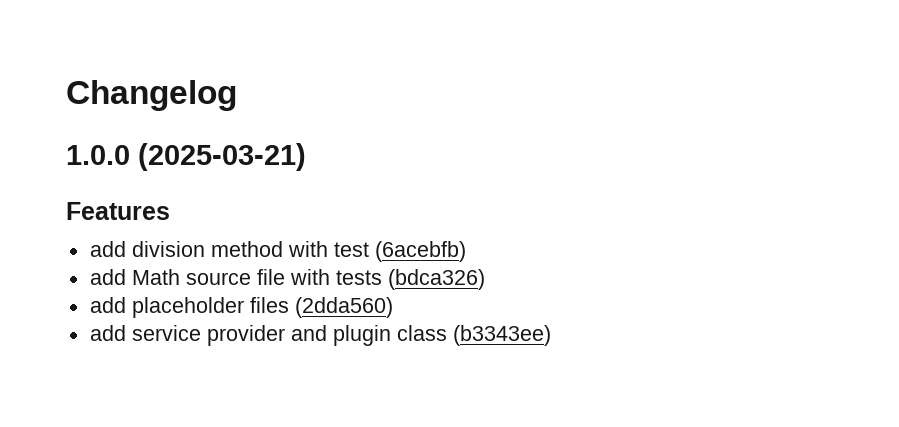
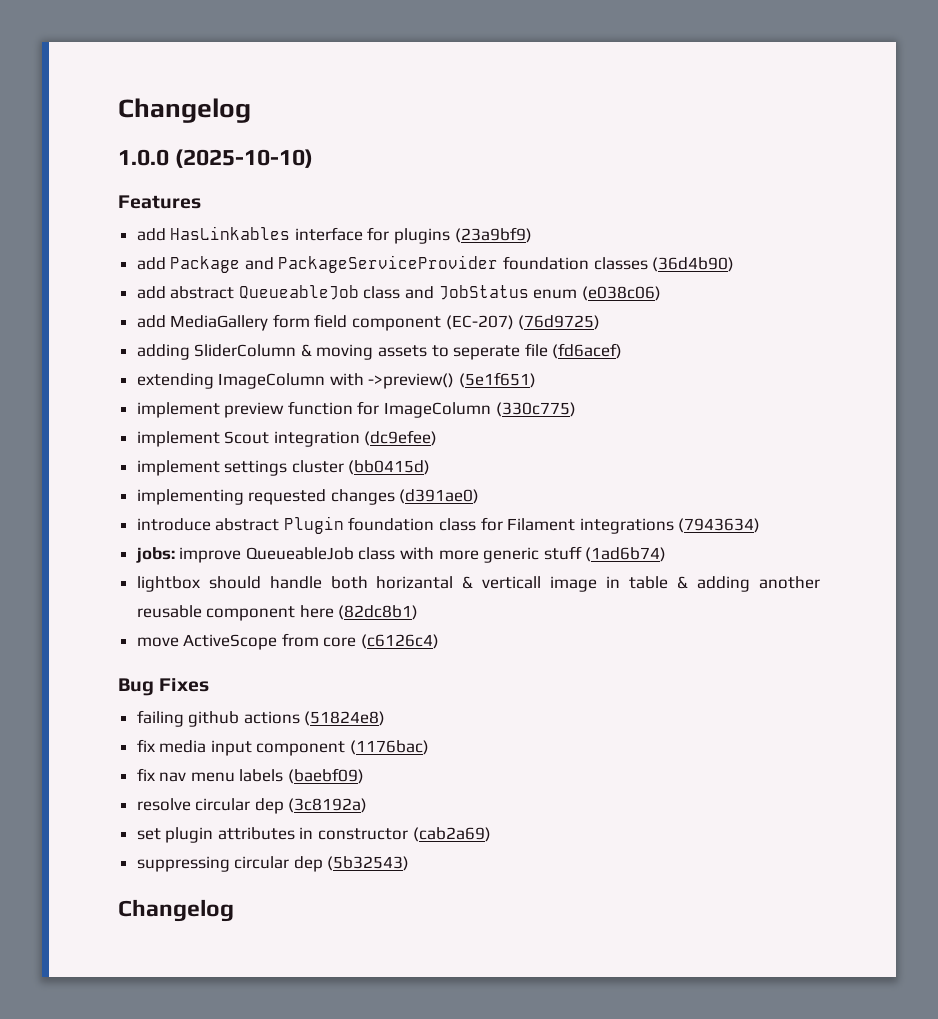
[138,143,306,171] (2025-03-21) -> [175,149,314,168] (2025-10-10)
[131,241,466,262] [89,269,485,290] [89,297,393,318] [89,325,551,346] division method with test (6acebfb) // add Math source file with tests (bdca326) // add placeholder files (2dda560) // add service provider and plugin class (b3343ee) -> [170,226,532,244] [136,255,735,273] [136,285,661,301] [136,314,601,331] [136,343,623,360] [136,372,537,389] [136,401,576,418] [136,430,438,447] [136,460,431,476] [136,489,480,505] [136,516,761,534] [135,546,667,563] [136,576,820,592] [136,605,419,621] [136,633,440,650] [118,678,210,696] [136,710,386,727] [136,739,430,756] [136,768,365,784] [136,798,368,814] [136,827,491,843] [136,856,410,872] [118,899,234,922] HasLinkables interface for plugins (23a9bf9) // add Package and PackageServiceProvider foundation classes (36d4b90) // add abstract QueueableJob class and JobStatus enum (e038c06) // add MediaGallery form field component (EC-207) (76d9725) // adding SliderColumn & moving assets to seperate file (fd6acef) // extending ImageColumn with ->preview() (5e1f651) // implement preview function for ImageColumn (330c775) // implement Scout integration (dc9efee) // implement settings cluster (bb0415d) // implementing requested changes (d391ae0) // introduce abstract Plugin foundation class for Filament integrations (7943634) // jobs: improve QueueableJob class with more generic stuff (1ad6b74) // lightbox should handle both horizantal & verticall image in table & adding another reusable component here (82dc8b1) // move ActiveScope from core (c6126c4) // Bug Fixes // failing github actions (51824e8) // fix media input component (1176bac) // fix nav menu labels (baebf09) // resolve circular dep (3c8192a) // set plugin attributes in constructor (cab2a69) // suppressing circular dep (5b32543) // Changelog

